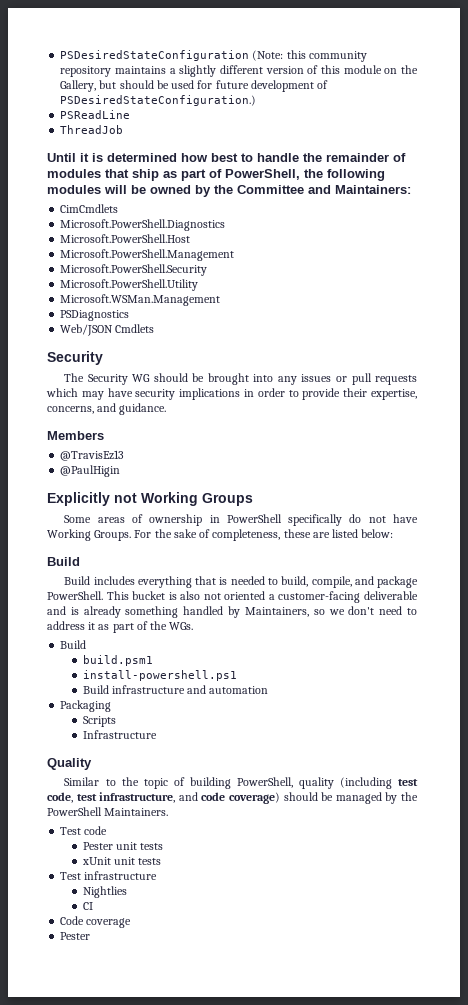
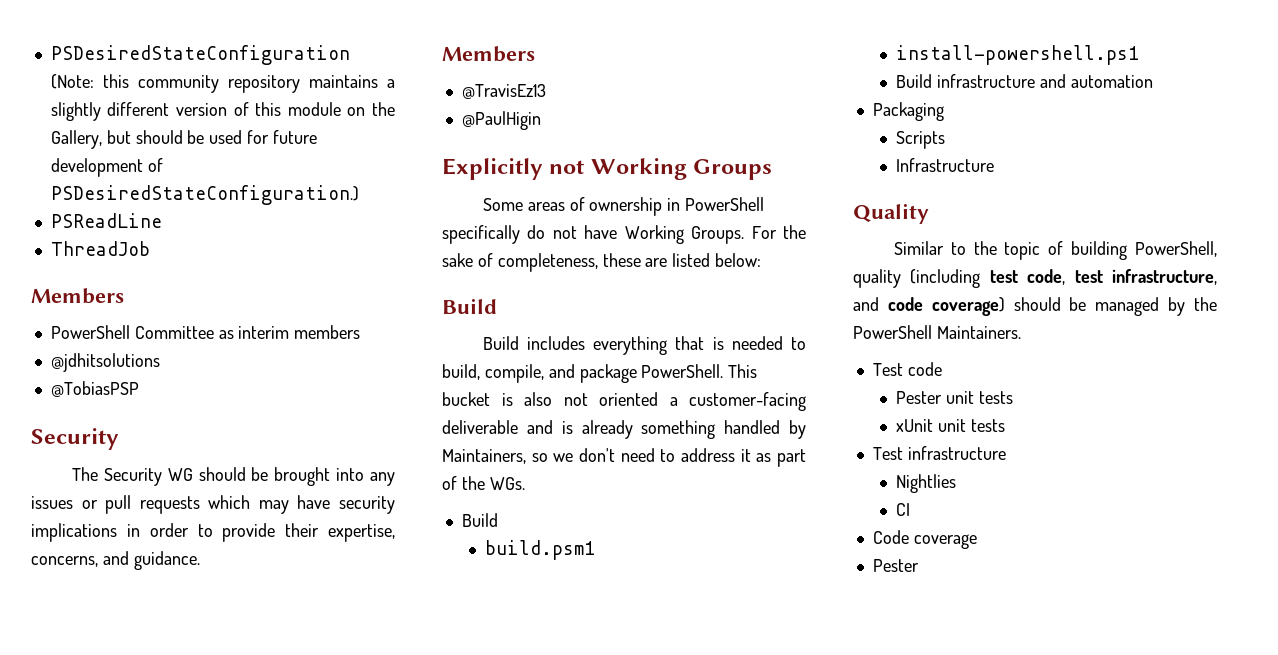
[47,153,406,162] [47,169,385,181] [47,185,411,197] [60,204,119,213] [60,219,226,231] [60,234,191,243] [60,249,235,261] [60,264,208,276] [60,279,199,291] [60,294,221,306] [60,310,130,321] [60,324,155,336] Until it is determined how best to handle the remainder of modules that ship as part of PowerShell, the following modules will be owned by the Committee and Maintainers: // CimCmdlets // Microsoft.PowerShell.Diagnostics // Microsoft.PowerShell.Host // Microsoft.PowerShell.Management // Microsoft.PowerShell.Security // Microsoft.PowerShell.Utility // Microsoft.WSMan.Management // PSDiagnostics // Web/JSON Cmdlets -> [31,288,124,304] [50,325,361,339] [50,353,160,372] [50,381,139,397] Members // PowerShell Committee as interim members // @jdhitsolutions // @TobiasPSP

